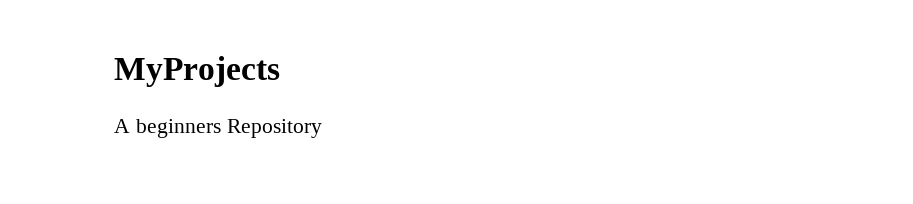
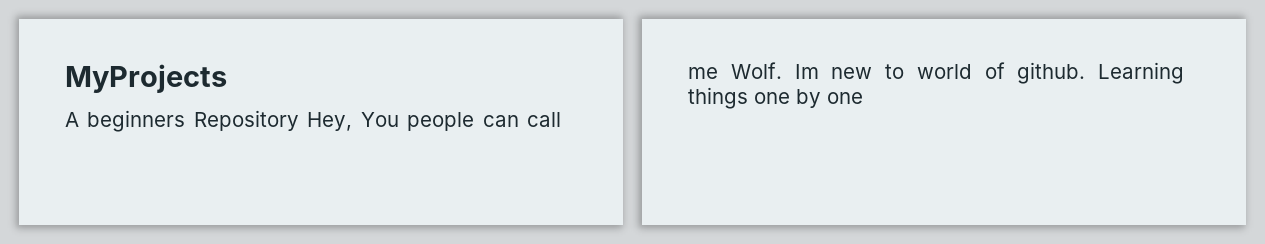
(322, 128) none -> [307,112,561,131] [688,62,1184,84] [688,87,863,109] Hey, You people can call me Wolf. Im new to world of github. Learning things one by one

